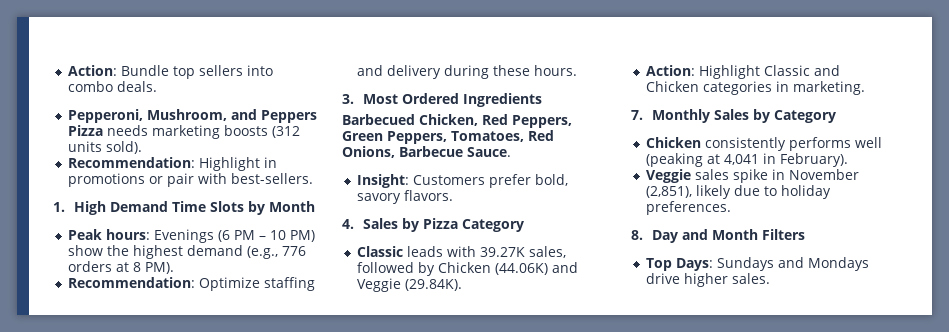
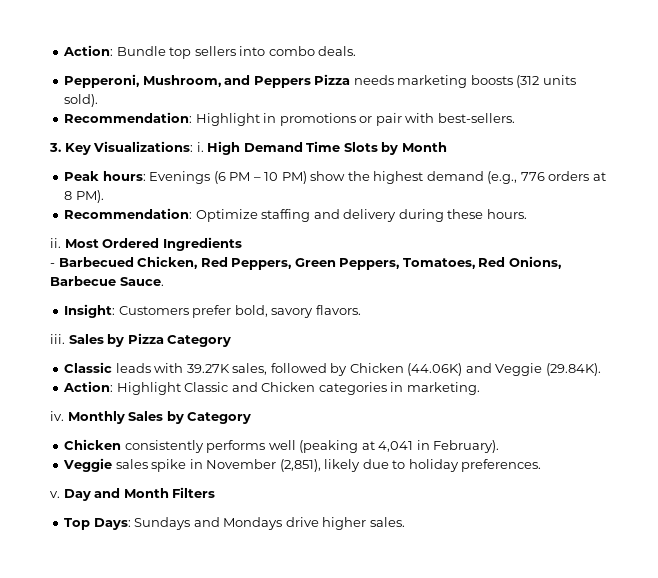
[53,202,65,212] 1. -> [49,141,204,155] 3. Key Visualizations: i.
[342,94,354,104] 3. -> [50,238,61,248] ii.
(543, 100) none -> [50,263,55,267] -
[342,219,354,229] 4. -> [50,334,65,344] iii.
[631,110,643,120] 7. -> [50,411,64,421] iv.
[631,230,643,240] 8. -> [50,491,60,498] v.

